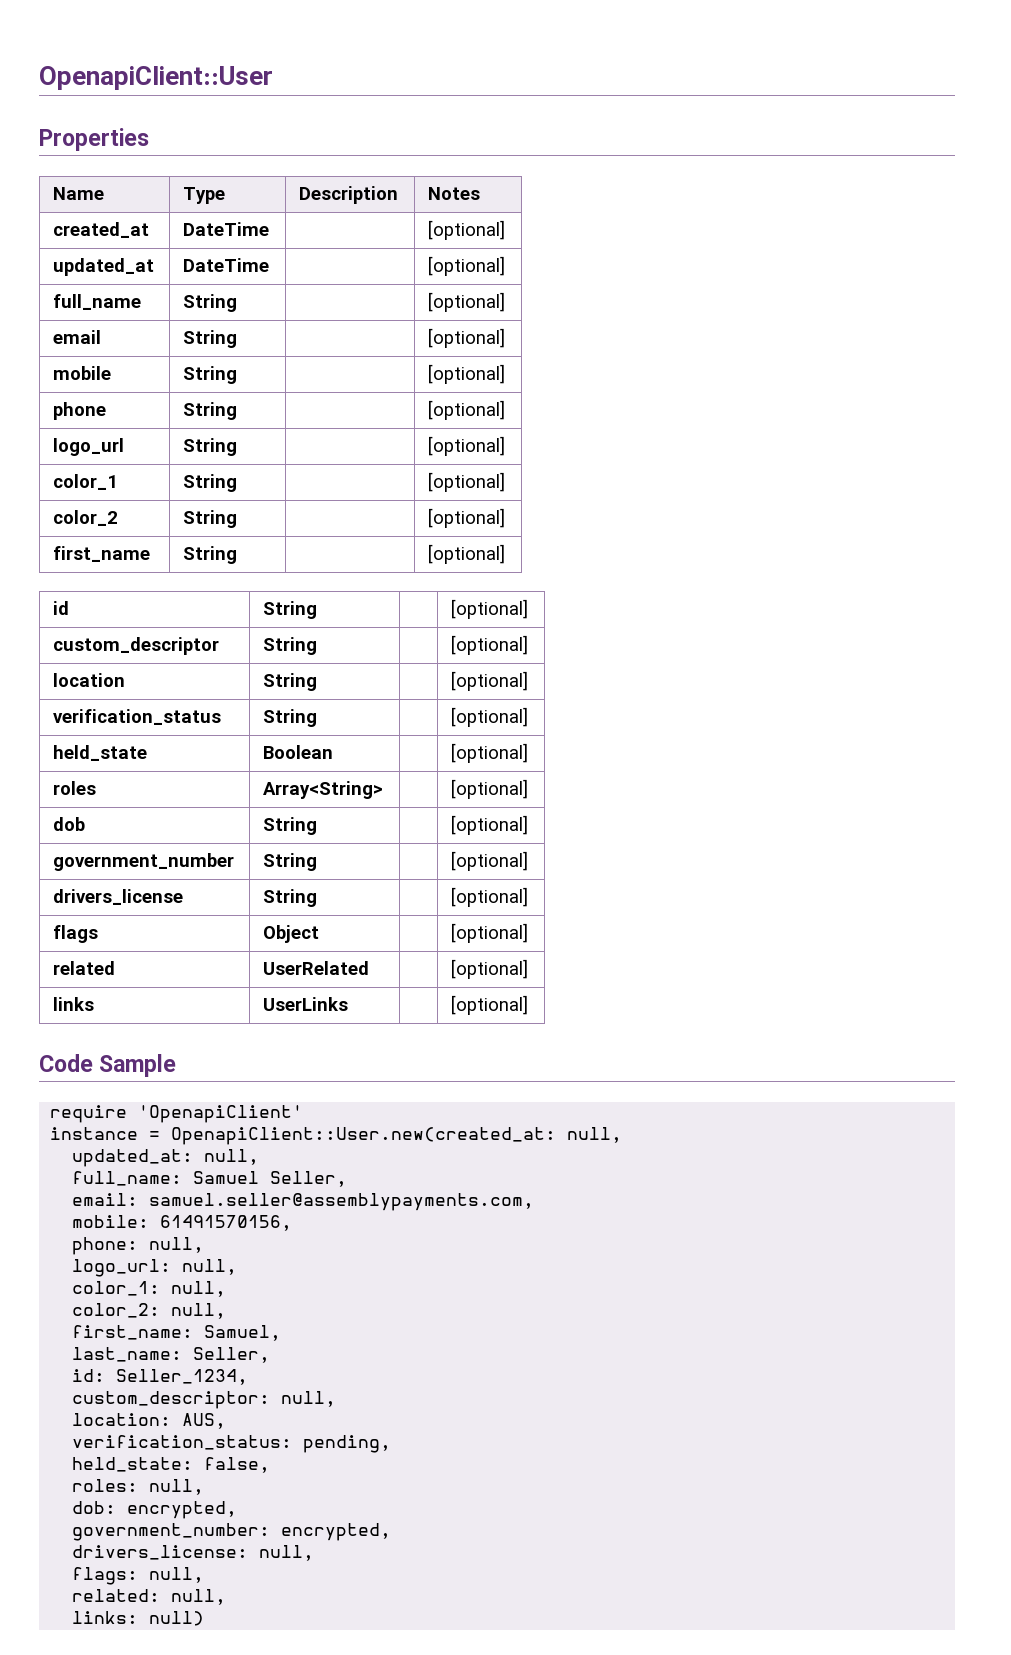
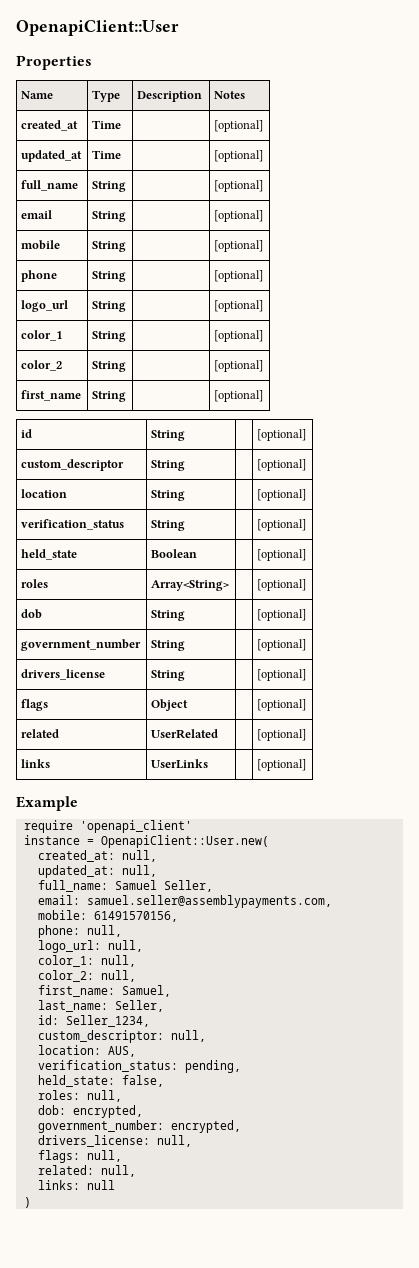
[183,222,270,236] DateTime -> [92,120,122,129] Time
[183,258,270,272] DateTime -> [92,150,122,159] Time
[39,1054,177,1077] Code Sample -> [16,796,78,811] Example
[138,1105,304,1123] 'OpenapiClient' -> [79,820,192,833] 'openapi_client'
[171,1127,557,1145] OpenapiClient::User.new(created_at: -> [100,835,269,848] [37,850,115,862] OpenapiClient::User.new( // created_at:
[149,1611,205,1626] null) -> [86,1180,115,1190] [23,1197,31,1208] null // )

